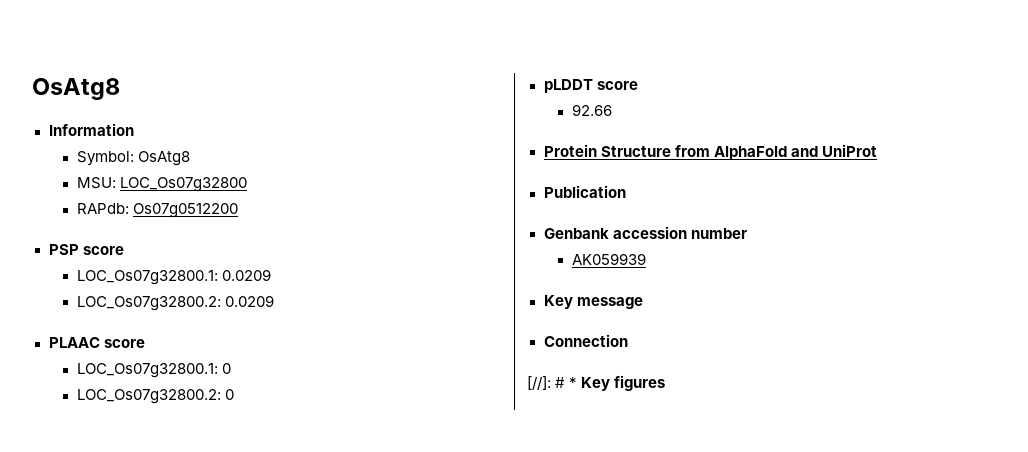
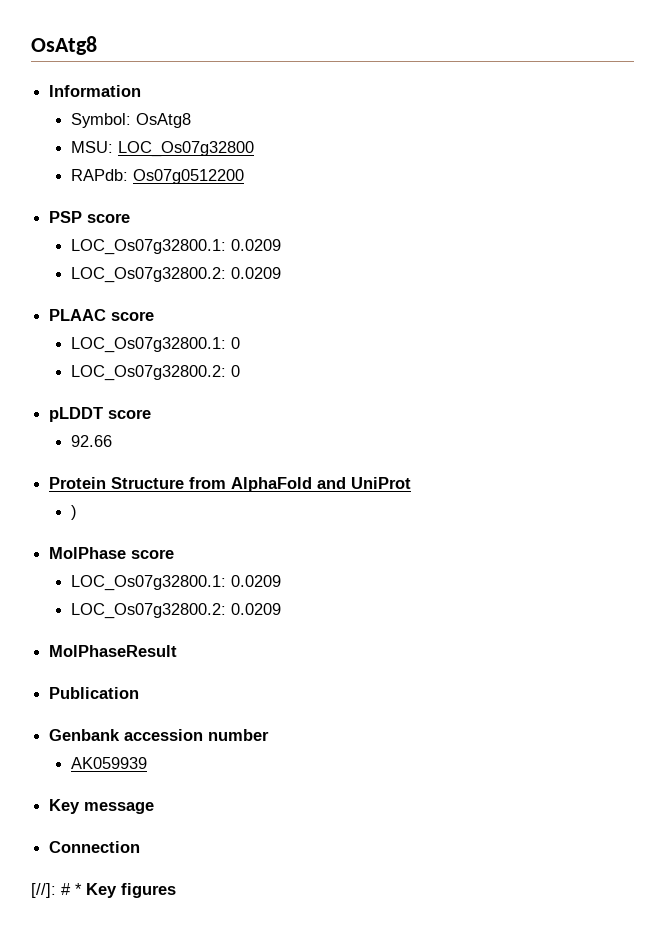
(877, 150) none -> [70,505,77,520] [49,547,175,559] [70,575,281,591] [70,603,281,619] [49,645,178,657] // ) // MolPhase score // LOC_Os07g32800.1: 0.0209 // LOC_Os07g32800.2: 0.0209 // MolPhaseResult

